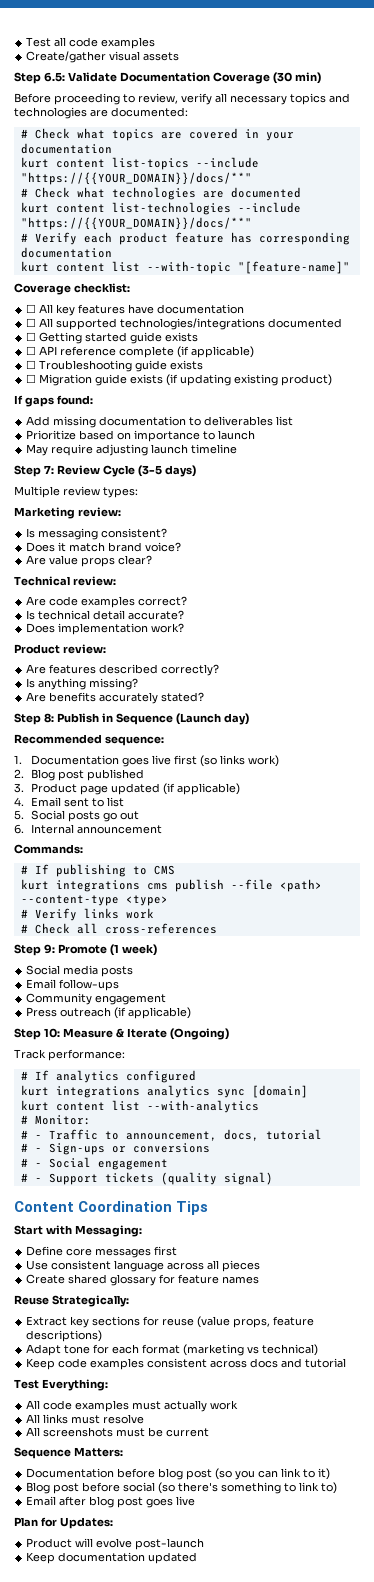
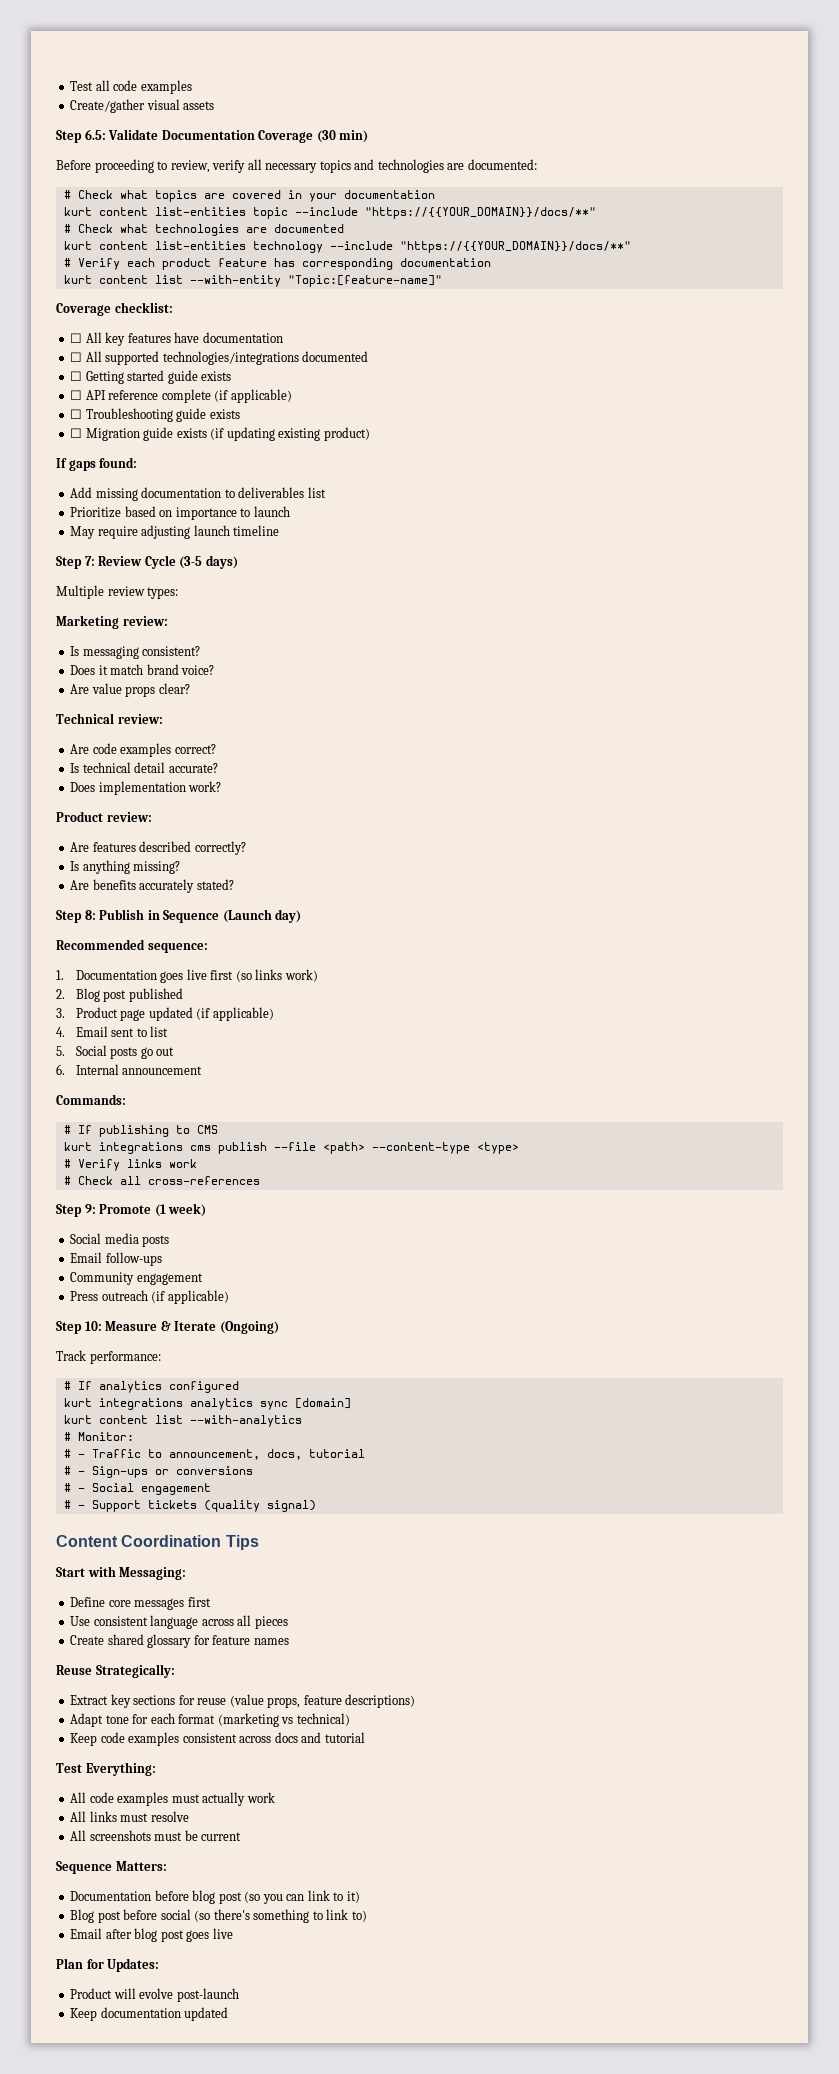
[111,157,189,170] list-topics -> [154,207,288,219] list-entities topic
[111,202,231,215] list-technologies -> [154,241,323,253] list-entities technology
[146,261,350,274] --with-topic "[feature-name]" -> [189,275,442,287] --with-entity "Topic:[feature-name]"

